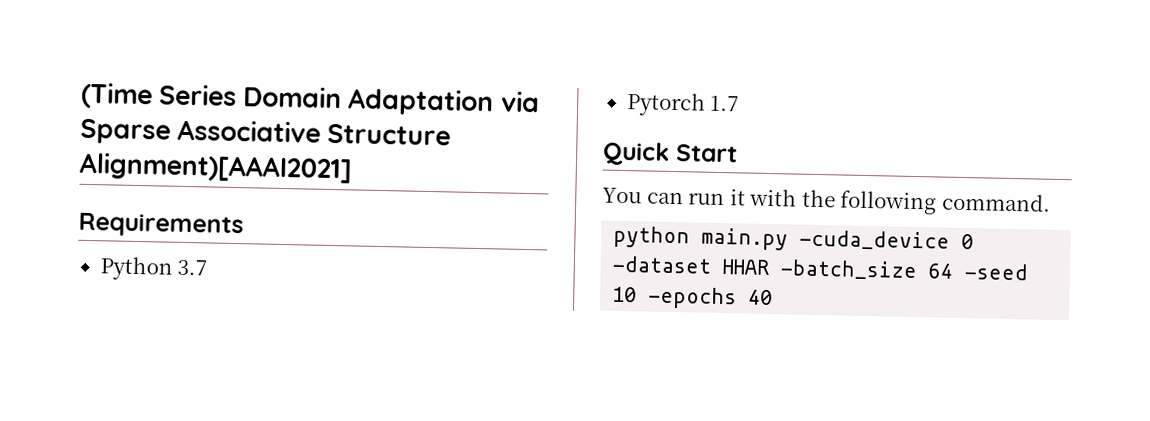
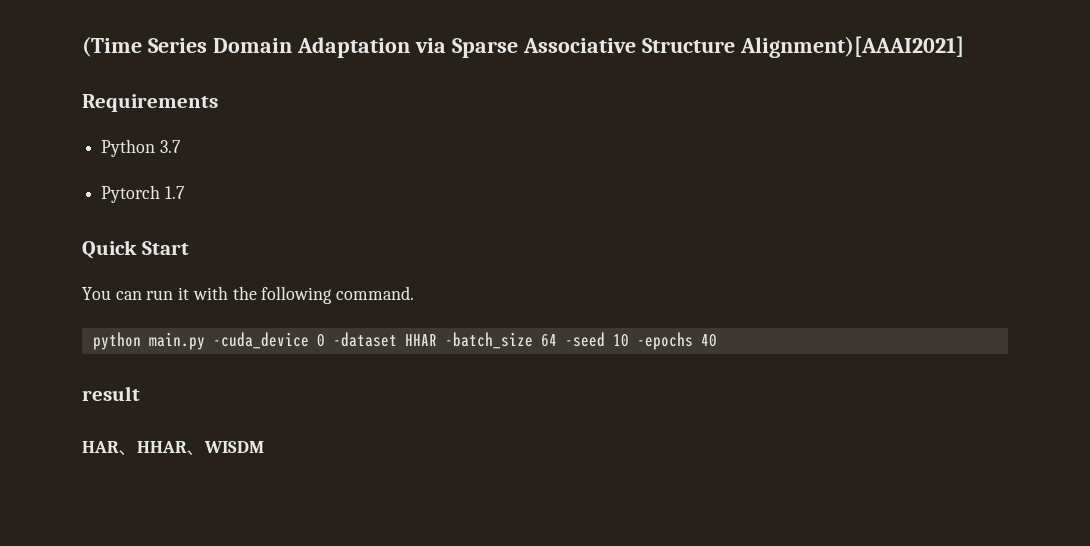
(774, 297) none -> [82,386,140,401] [82,441,264,456] // result // HAR、HHAR、WISDM

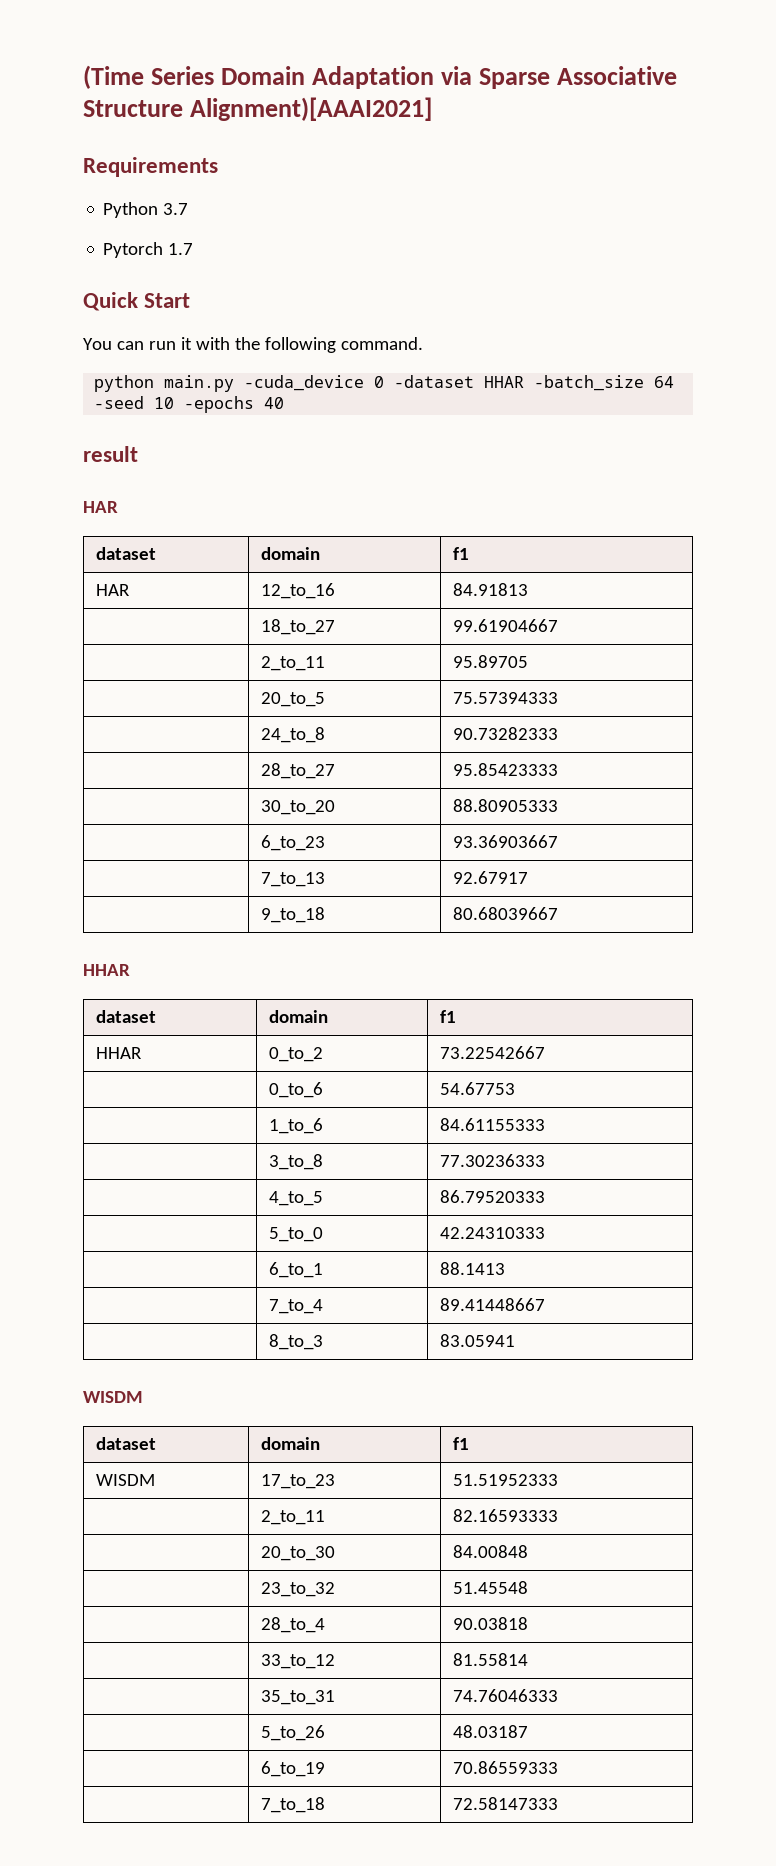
[119,441,264,456] 、HHAR、WISDM -> [95,547,156,560] [260,547,320,560] [452,547,469,560] [95,584,130,596] [260,583,335,599] [452,583,528,596] [260,619,335,635] [452,619,558,632] [260,656,325,671] [452,655,528,668] [260,692,325,707] [452,692,558,704] [260,727,325,743] [452,727,558,740] [260,763,335,779] [452,763,558,776] [260,800,335,815] [452,799,558,812] [260,835,325,851] [452,835,558,848] [260,872,325,887] [452,871,528,884] [260,907,325,923] [452,907,558,920] [83,964,130,976] [95,1010,156,1023] [268,1010,328,1023] [439,1010,456,1023] [95,1047,142,1059] [268,1047,323,1062] [439,1046,545,1059] [268,1082,323,1098] [439,1082,515,1095] [268,1118,323,1134] [439,1118,545,1131] [268,1154,323,1170] [439,1154,545,1167] [268,1191,323,1206] [439,1190,545,1203] [268,1227,323,1242] [439,1227,545,1239] [268,1262,323,1278] [439,1262,505,1275] [268,1299,323,1314] [439,1298,545,1311] [268,1334,323,1350] [439,1334,515,1347] [83,1391,143,1403] [95,1437,156,1450] [260,1437,320,1450] [452,1437,469,1450] [95,1474,155,1486] [260,1474,335,1489] [452,1474,558,1486] [260,1510,325,1525] [452,1509,558,1522] [260,1546,335,1561] [452,1545,528,1558] [260,1582,335,1597] [452,1581,528,1594] [260,1617,325,1633] [452,1617,528,1630] [260,1654,335,1669] [452,1653,528,1666] [260,1690,335,1705] [452,1689,558,1702] [260,1725,325,1741] [452,1725,528,1738] [260,1761,325,1777] [452,1761,558,1774] [260,1797,325,1813] [452,1797,558,1810] // dataset | domain | f1 // HAR | 12_to_16 | 84.91813 // | 18_to_27 | 99.61904667 // | 2_to_11 | 95.89705 // | 20_to_5 | 75.57394333 // | 24_to_8 | 90.73282333 // | 28_to_27 | 95.85423333 // | 30_to_20 | 88.80905333 // | 6_to_23 | 93.36903667 // | 7_to_13 | 92.67917 // | 9_to_18 | 80.68039667 // HHAR // dataset | domain | f1 // HHAR | 0_to_2 | 73.22542667 // | 0_to_6 | 54.67753 // | 1_to_6 | 84.61155333 // | 3_to_8 | 77.30236333 // | 4_to_5 | 86.79520333 // | 5_to_0 | 42.24310333 // | 6_to_1 | 88.1413 // | 7_to_4 | 89.41448667 // | 8_to_3 | 83.05941 // WISDM // dataset | domain | f1 // WISDM | 17_to_23 | 51.51952333 // | 2_to_11 | 82.16593333 // | 20_to_30 | 84.00848 // | 23_to_32 | 51.45548 // | 28_to_4 | 90.03818 // | 33_to_12 | 81.55814 // | 35_to_31 | 74.76046333 // | 5_to_26 | 48.03187 // | 6_to_19 | 70.86559333 // | 7_to_18 | 72.58147333

